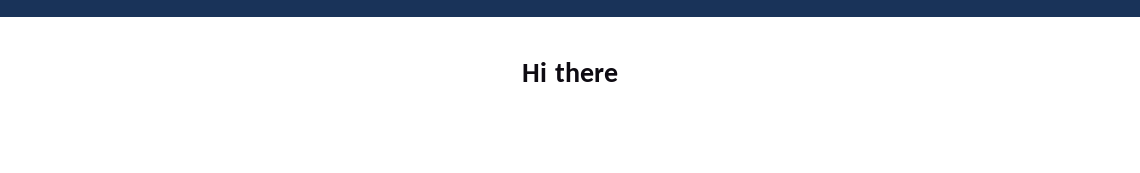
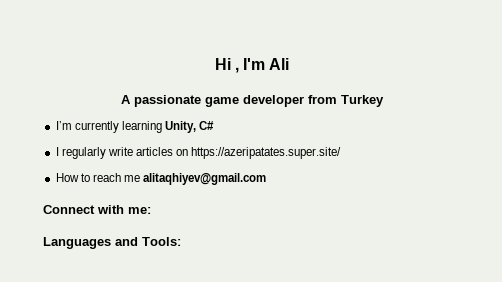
[554,62,618,82] there -> [234,58,290,73] [121,95,384,107] [55,121,215,133] [55,147,342,159] [55,173,267,185] [43,205,151,214] [43,237,181,249] , I'm Ali // A passionate game developer from Turkey // I’m currently learning Unity, C# // I regularly write articles on https://azeripatates.super.site/ // How to reach me alitaqhiyev@gmail.com // Connect with me: // Languages and Tools:

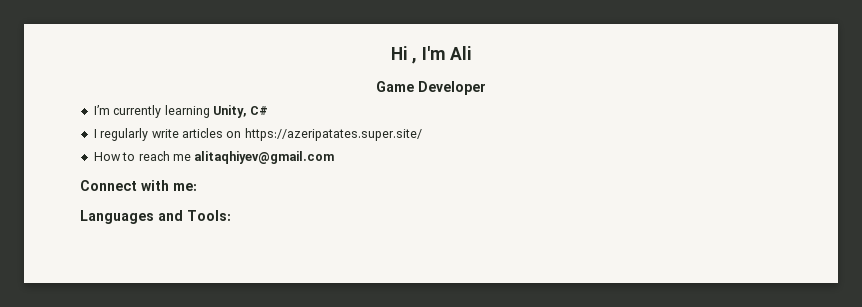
[121,95,384,107] A passionate game developer from Turkey -> [376,81,486,95] Game Developer

